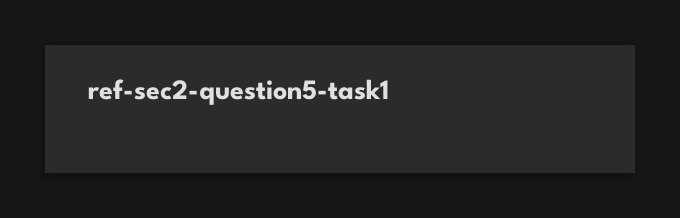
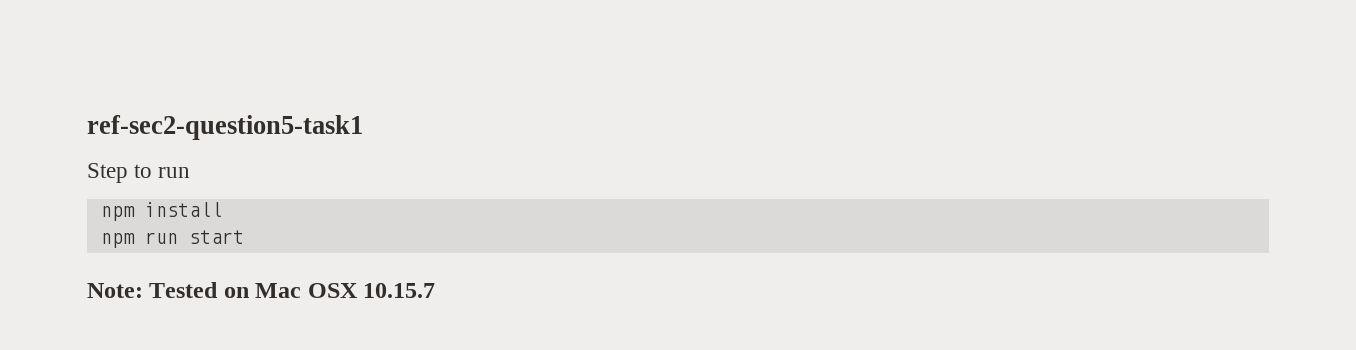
(389, 92) none -> [87,163,191,183] [100,202,222,221] [100,230,244,248] [87,282,436,298] // Step to run // npm install // npm run start // Note: Tested on Mac OSX 10.15.7

